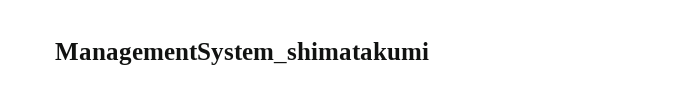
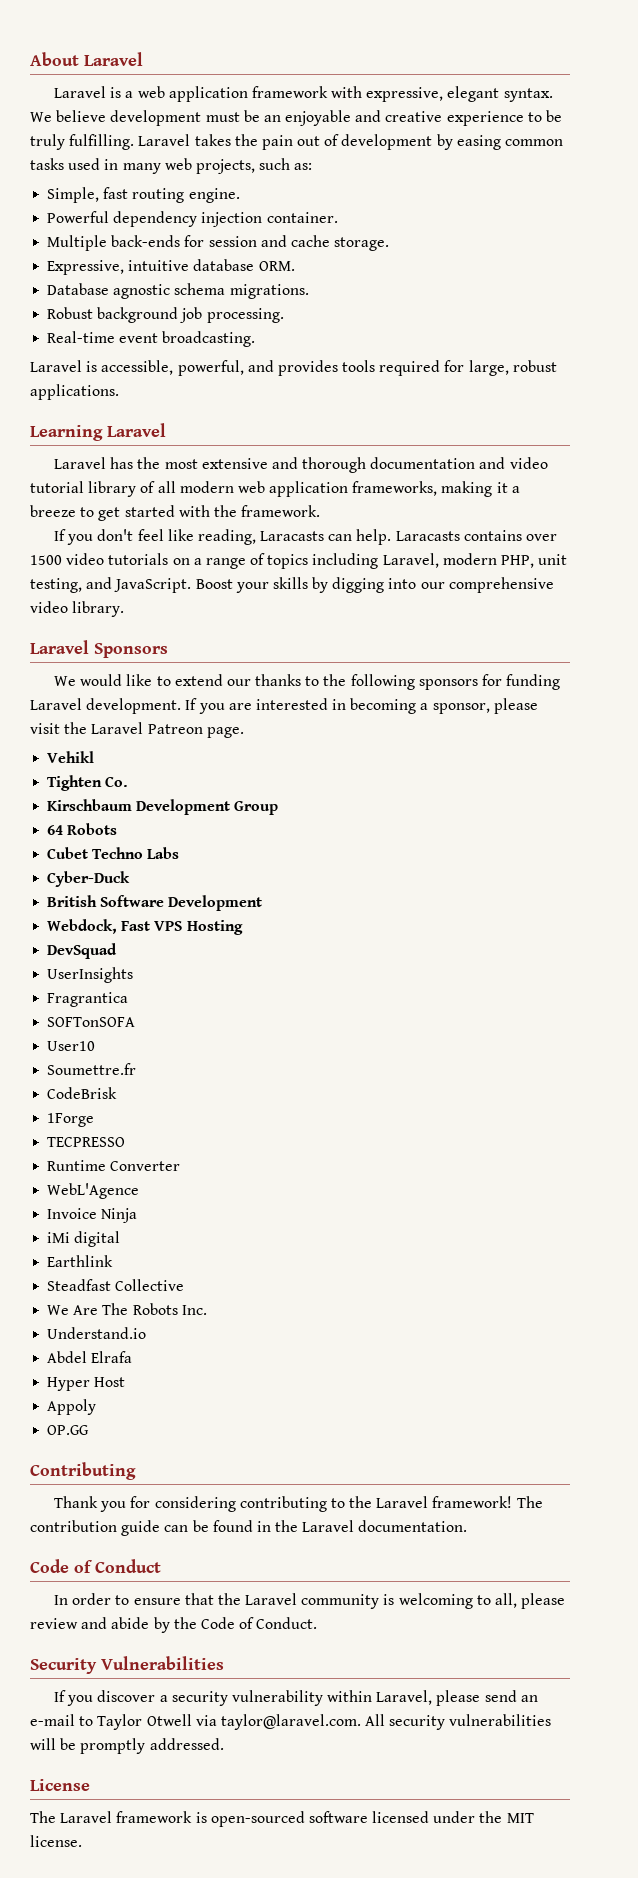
[55,42,429,65] ManagementSystem_shimatakumi -> [30,52,143,66] [53,86,553,102] [30,110,563,126] [30,134,564,150] [30,158,313,174] [47,187,240,203] [47,211,338,227] [47,235,390,251] [47,259,295,275] [47,283,309,299] [47,307,284,323] [47,331,256,347] [30,360,557,376] [30,384,119,400] [30,423,166,441] [53,457,548,473] [30,481,520,497] [30,505,321,521] [53,529,557,545] [30,553,568,569] [30,577,554,593] [30,601,125,617] [30,640,168,658] [53,674,561,690] [30,698,538,714] [30,722,244,738] [47,751,95,763] [47,775,129,791] [47,799,279,815] [47,823,118,835] [47,847,180,859] [47,871,131,887] [47,895,263,911] [47,919,243,935] [47,943,118,959] [47,967,134,983] [47,992,129,1007] [47,1017,136,1027] [47,1041,96,1051] [47,1063,137,1075] [47,1087,118,1099] [47,1113,95,1127] [47,1137,126,1147] [47,1160,181,1171] [47,1183,140,1199] [47,1208,138,1223] [47,1231,121,1247] [47,1255,114,1267] [47,1279,185,1291] [47,1303,207,1315] [47,1327,147,1339] [47,1351,133,1363] [47,1377,126,1391] [47,1399,97,1415] [47,1425,90,1435] [30,1462,136,1480] [53,1496,543,1512] [30,1520,468,1536] [30,1559,161,1573] [53,1593,566,1609] [30,1617,318,1633] [30,1656,224,1674] [53,1690,538,1706] [30,1714,552,1730] [30,1738,224,1754] [30,1779,90,1791] [30,1811,534,1827] [30,1835,82,1847] About Laravel // Laravel is a web application framework with expressive, elegant syntax. We believe development must be an enjoyable and creative experience to be truly fulfilling. Laravel takes the pain out of development by easing common tasks used in many web projects, such as: // Simple, fast routing engine. // Powerful dependency injection container. // Multiple back-ends for session and cache storage. // Expressive, intuitive database ORM. // Database agnostic schema migrations. // Robust background job processing. // Real-time event broadcasting. // Laravel is accessible, powerful, and provides tools required for large, robust applications. // Learning Laravel // Laravel has the most extensive and thorough documentation and video tutorial library of all modern web application frameworks, making it a breeze to get started with the framework. // If you don't feel like reading, Laracasts can help. Laracasts contains over 1500 video tutorials on a range of topics including Laravel, modern PHP, unit testing, and JavaScript. Boost your skills by digging into our comprehensive video library. // Laravel Sponsors // We would like to extend our thanks to the following sponsors for funding Laravel development. If you are interested in becoming a sponsor, please visit the Laravel Patreon page. // Vehikl // Tighten Co. // Kirschbaum Development Group // 64 Robots // Cubet Techno Labs // Cyber-Duck // British Software Development // Webdock, Fast VPS Hosting // DevSquad // UserInsights // Fragrantica // SOFTonSOFA // User10 // Soumettre.fr // CodeBrisk // 1Forge // TECPRESSO // Runtime Converter // WebL'Agence // Invoice Ninja // iMi digital // Earthlink // Steadfast Collective // We Are The Robots Inc. // Understand.io // Abdel Elrafa // Hyper Host // Appoly // OP.GG // Contributing // Thank you for considering contributing to the Laravel framework! The contribution guide can be found in the Laravel documentation. // Code of Conduct // In order to ensure that the Laravel community is welcoming to all, please review and abide by the Code of Conduct. // Security Vulnerabilities // If you discover a security vulnerability within Laravel, please send an e-mail to Taylor Otwell via taylor@laravel.com. All security vulnerabilities will be promptly addressed. // License // The Laravel framework is open-sourced software licensed under the MIT license.

